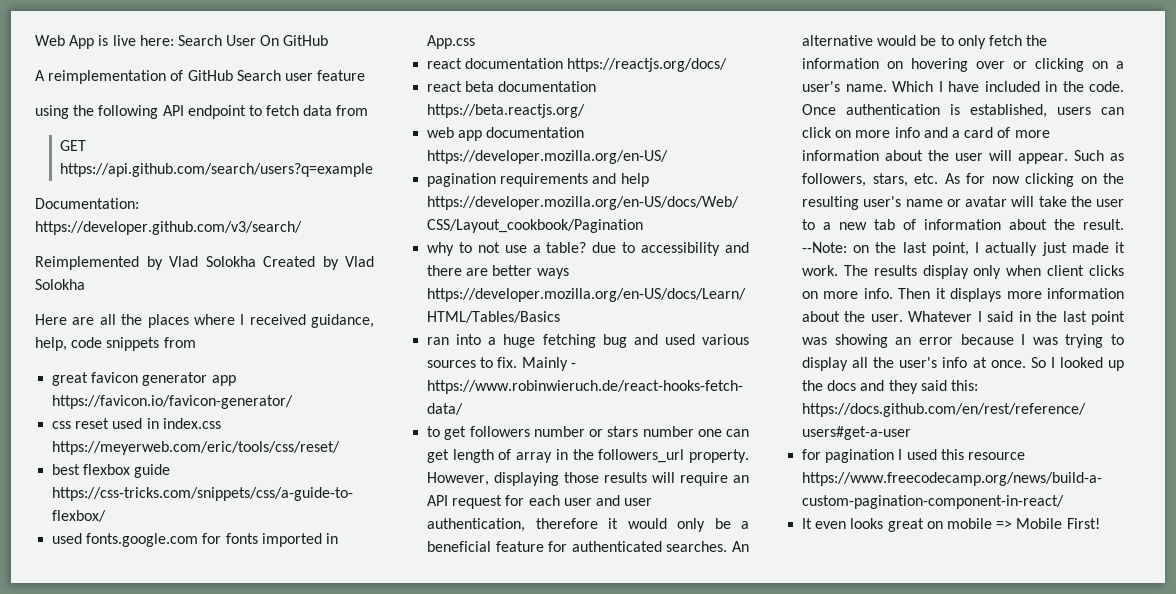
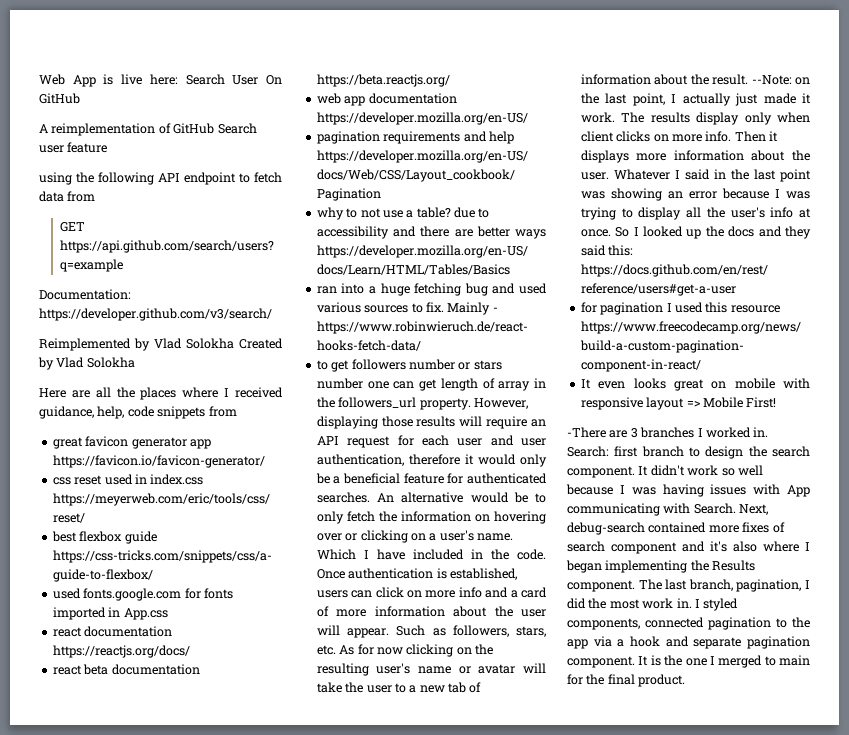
(992, 523) none -> [783,378,810,389] [580,397,685,410] with responsive layout
(1100, 523) none -> [567,427,769,438] [567,446,810,459] [567,465,763,478] [566,484,810,497] [567,503,769,516] [567,522,785,535] [567,541,810,554] [566,560,756,573] [567,579,810,592] [567,598,739,611] [567,617,810,630] [567,636,810,649] [567,655,810,668] [567,674,686,687] // -There are 3 branches I worked in. Search: first branch to design the search component. It didn't work so well because I was having issues with App communicating with Search. Next, debug-search contained more fixes of search component and it's also where I began implementing the Results component. The last branch, pagination, I did the most work in. I styled components, connected pagination to the app via a hook and separate pagination component. It is the one I merged to main for the final product.

